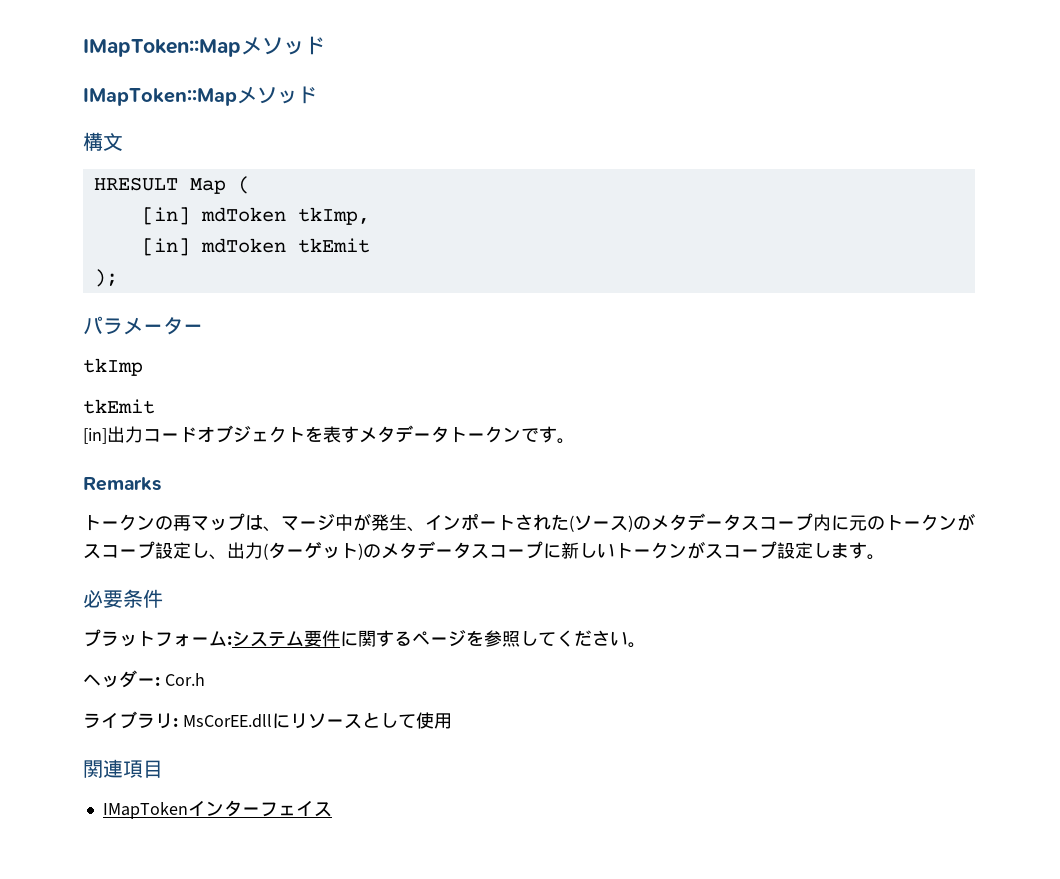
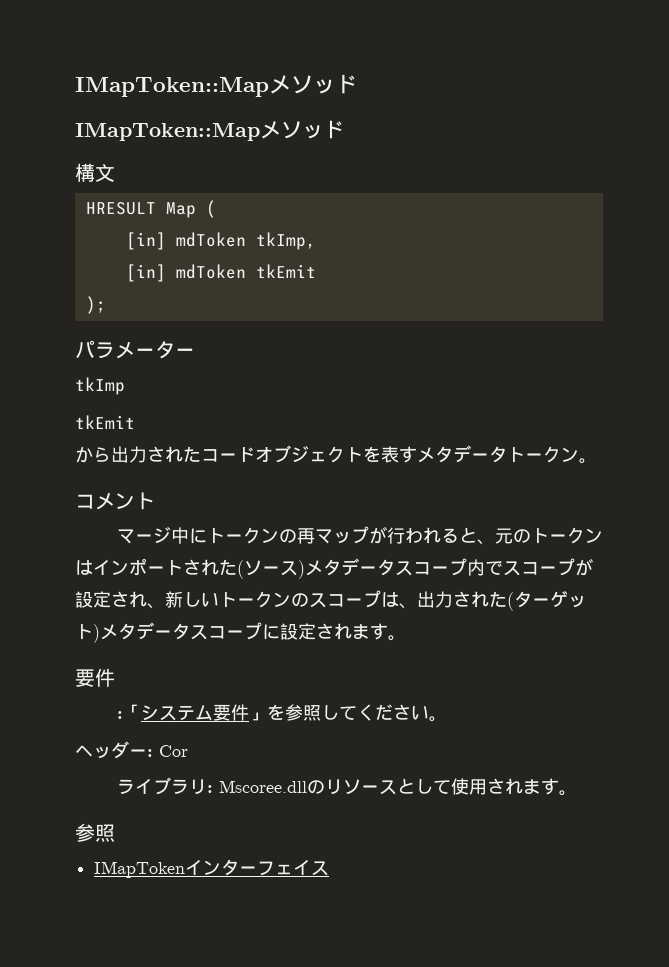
[83,426,143,444] [in]出力 -> [75,446,201,463] から出力された
[521,426,575,444] [83,477,161,491] です。 // Remarks // -> [579,458,597,464] [75,492,155,510] [116,527,207,544] 。 // コメント // マージ中に
[245,513,425,532] は、マージ中が発生、 -> [368,526,603,545] [75,560,93,575] が行われると、元のトークンは
[633,516,651,530] の -> (305, 569) none
[831,513,975,531] [83,541,263,560] に元のトークンがスコープ設定し、出力 -> [485,558,593,576] [75,590,507,609] でスコープが設定され、新しいトークンのスコープは、出力された
[363,544,381,558] の -> (100, 633) none
[561,541,885,560] [83,589,143,608] 新しいトークンがスコープ設定します。 // 必要条 -> [280,623,406,641] [75,669,95,687] 設定されます。 // 要
[83,629,466,647] プラットフォーム:システム要件に関するページ -> [116,704,267,721] :「システム要件」
[164,673,205,686] Cor.h -> [159,745,188,757] Cor
[182,713,290,729] MsCorEE.dllに -> [218,780,325,794] Mscoree.dllの
[83,759,163,778] // 関連項目 -> [486,778,577,796] [75,823,115,842] されます。 // 参照

